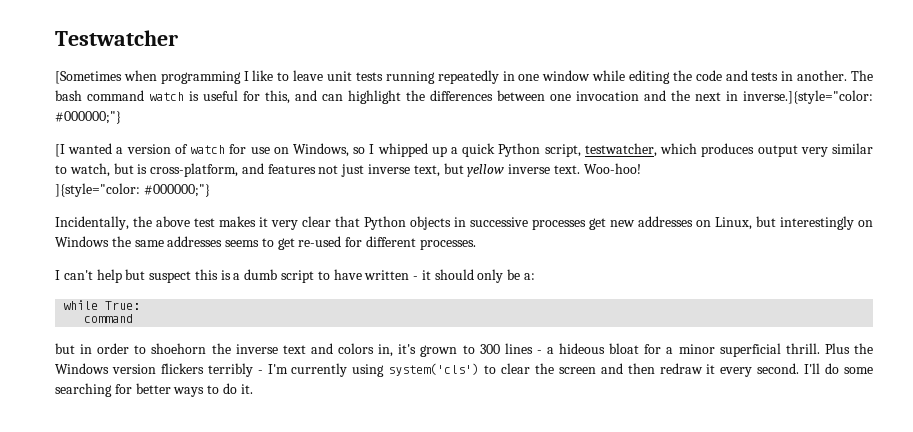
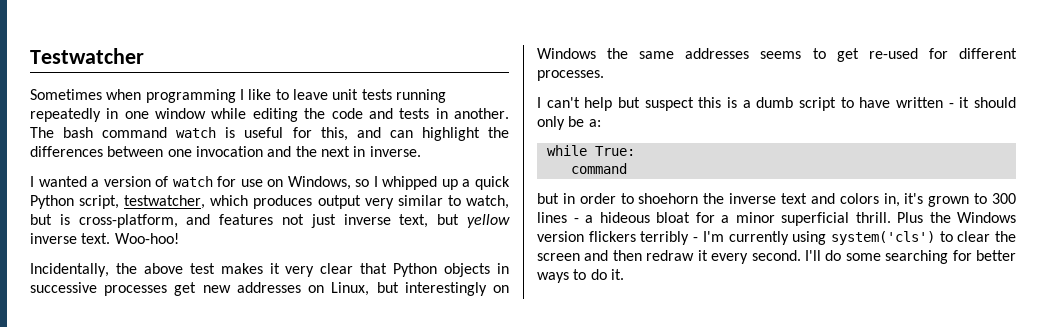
[55,71,122,84] [Sometimes -> [30,89,102,100] Sometimes
[743,90,873,104] [55,111,121,124] [55,144,65,157] inverse.]{style="color: #000000;"} // [I -> [369,146,421,157] [30,176,34,187] inverse. // I
[55,183,210,197] // ]{style="color: #000000;"} -> (179, 238) none

